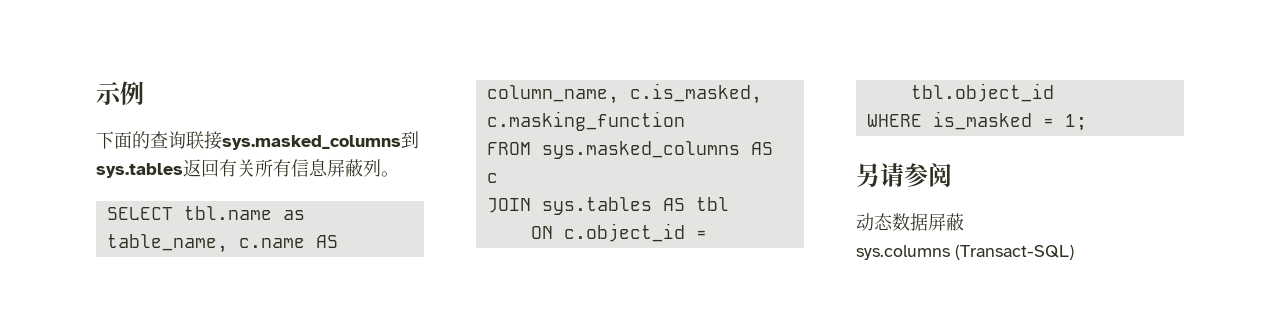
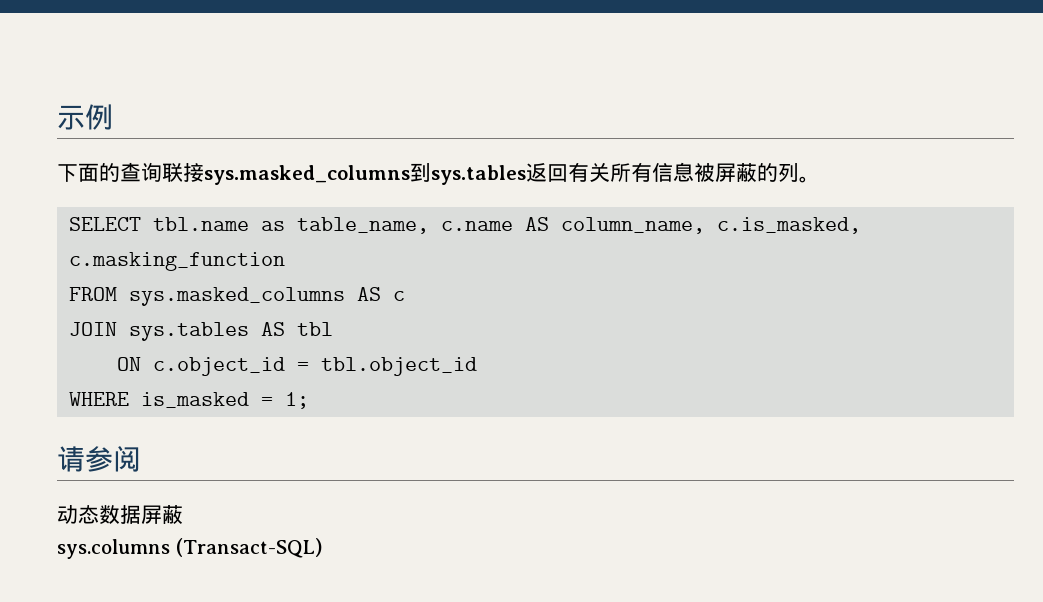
[327,159,363,177] 屏蔽 -> [694,163,778,182] 被屏蔽的
[856,163,880,187] 另 -> (310, 400) none

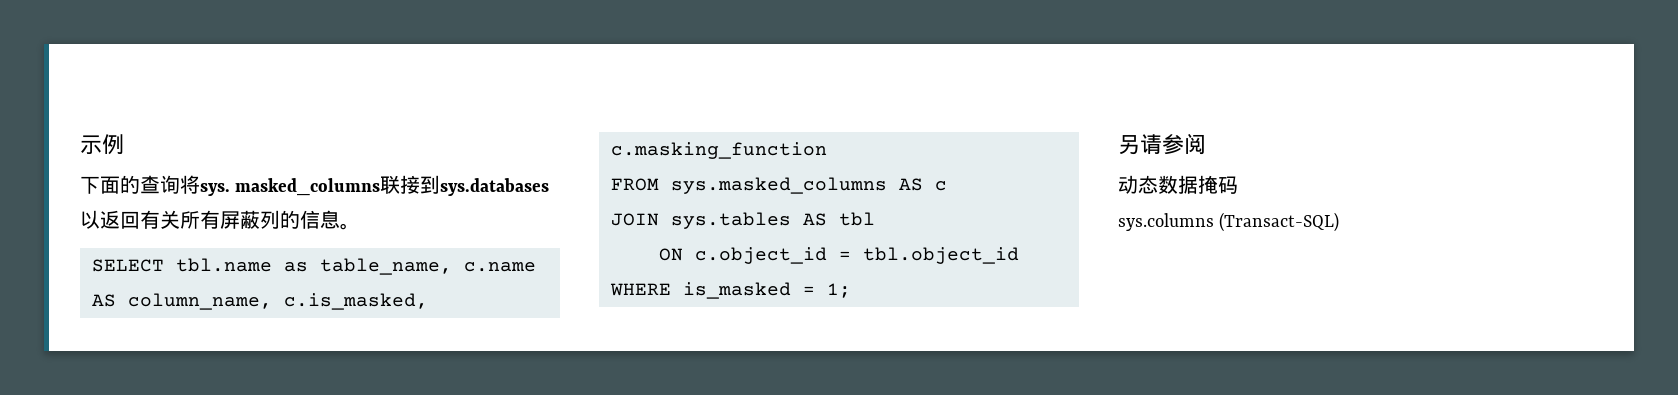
[162,162,799,185] 联接sys.masked_columns到sys.tables返回有关所有信息被屏蔽的列 -> [180,175,550,196] [80,210,340,229] 将sys. masked_columns联接到sys.databases以返回有关所有屏蔽列的信息
(310, 400) none -> [1118,135,1140,155] 另
[141,505,183,524] 屏蔽 -> [1198,175,1238,194] 掩码

